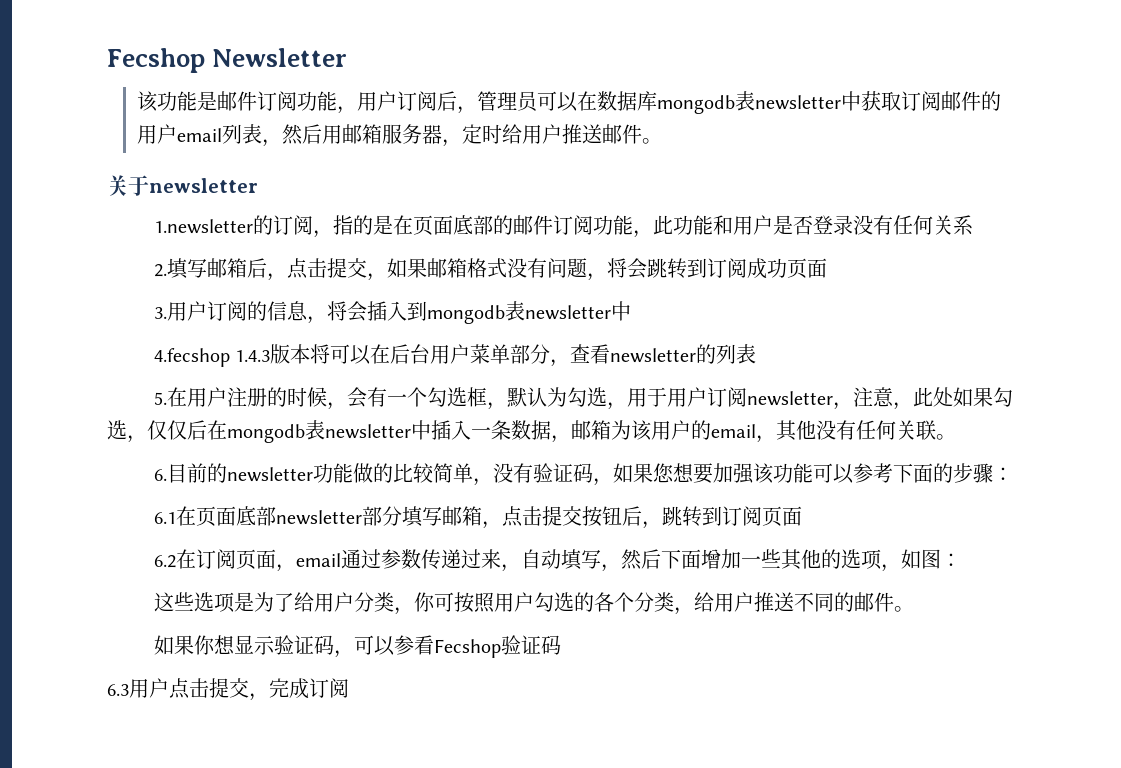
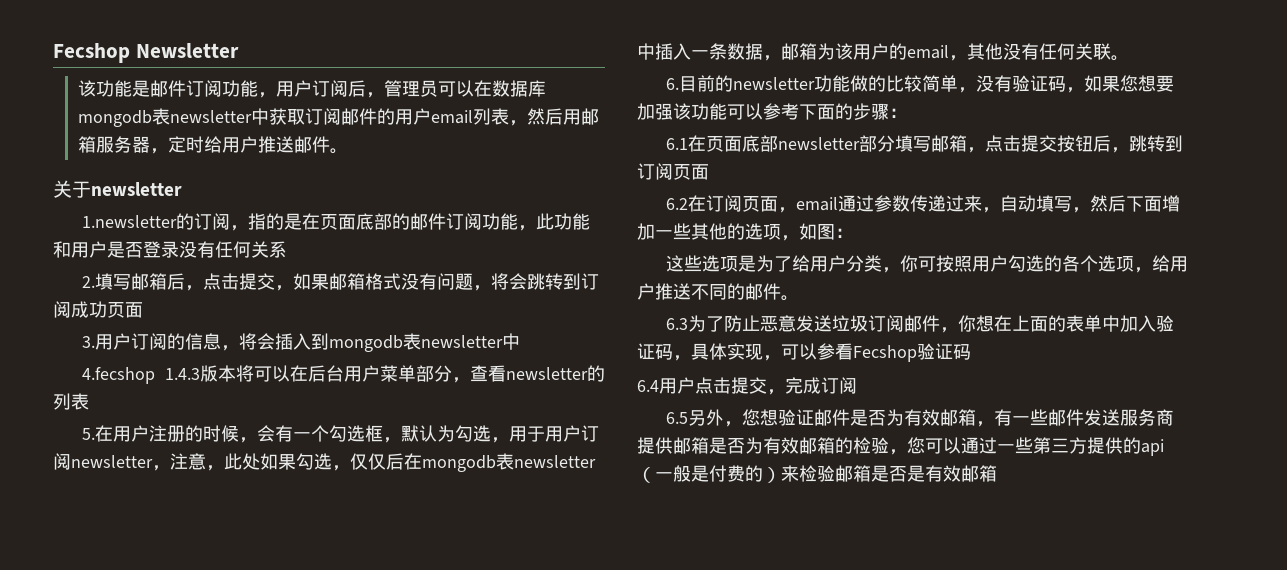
[633,592,674,612] 分类 -> [1097,255,1134,272] 选项
[153,635,334,655] 如果你想显示验证码 -> [665,315,1174,333] [637,343,763,361] 6.3为了防止恶意发送垃圾订阅邮件，你想在上面的表单中加入验证码，具体实现
[107,684,129,696] 6.3 -> [637,380,659,392] 6.4
(349, 688) none -> [665,409,1174,427] [637,437,1164,456] [637,465,997,483] // 6.5另外，您想验证邮件是否为有效邮箱，有一些邮件发送服务商提供邮箱是否为有效邮箱的检验，您可以通过一些第三方提供的api（一般是付费的）来检验邮箱是否是有效邮箱

